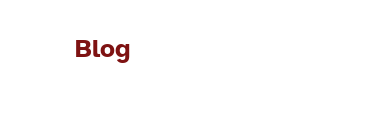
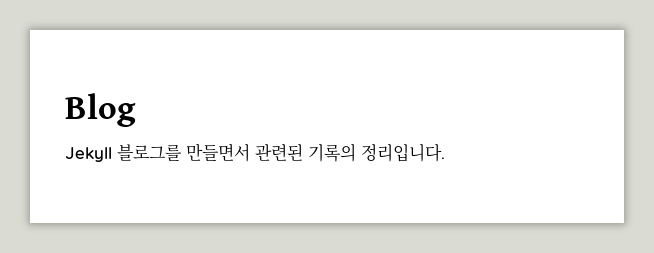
(131, 51) none -> [65,143,445,162] // Jekyll 블로그를 만들면서 관련된 기록의 정리입니다.

